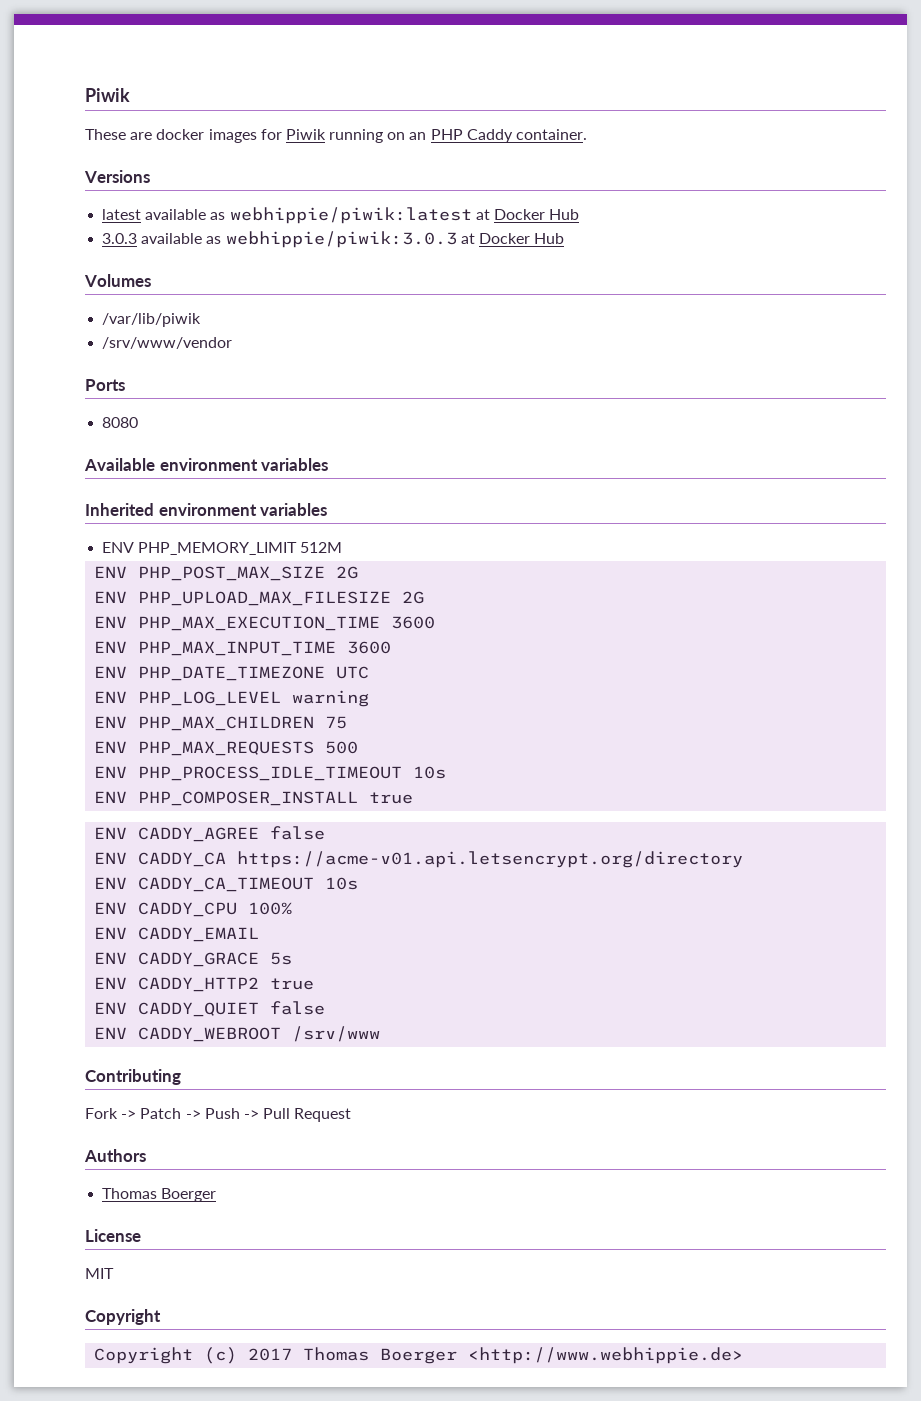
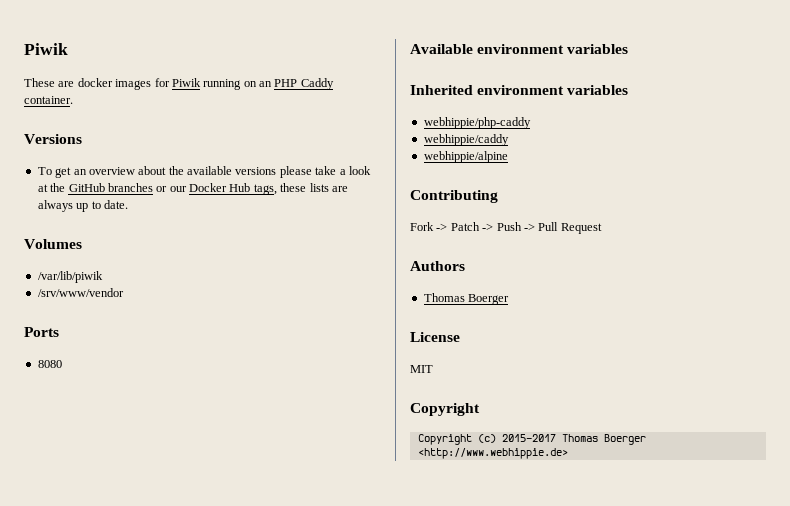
[102,207,580,224] [102,231,565,248] latest available as webhippie/piwik:latest at Docker Hub // 3.0.3 available as webhippie/piwik:3.0.3 at Docker Hub -> [37,166,371,178] [37,183,348,195] [37,200,128,212] To get an overview about the available versions please take a look at the GitHub branches or our Docker Hub tags, these lists are always up to date.
[102,542,343,555] [94,566,359,581] [94,591,425,606] [94,616,436,631] [94,641,392,656] [94,666,370,681] [94,690,370,707] [94,716,348,731] [94,741,359,756] [94,766,447,781] [94,791,414,806] [94,826,326,842] [94,851,744,868] [94,877,359,892] [94,902,293,917] [94,927,260,942] [94,952,293,967] [94,977,315,992] [94,1001,326,1017] [94,1026,381,1042] ENV PHP_MEMORY_LIMIT 512M // ENV PHP_POST_MAX_SIZE 2G // ENV PHP_UPLOAD_MAX_FILESIZE 2G // ENV PHP_MAX_EXECUTION_TIME 3600 // ENV PHP_MAX_INPUT_TIME 3600 // ENV PHP_DATE_TIMEZONE UTC // ENV PHP_LOG_LEVEL warning // ENV PHP_MAX_CHILDREN 75 // ENV PHP_MAX_REQUESTS 500 // ENV PHP_PROCESS_IDLE_TIMEOUT 10s // ENV PHP_COMPOSER_INSTALL true // ENV CADDY_AGREE false // ENV CADDY_CA https://acme-v01.api.letsencrypt.org/directory // ENV CADDY_CA_TIMEOUT 10s // ENV CADDY_CPU 100% // ENV CADDY_EMAIL // ENV CADDY_GRACE 5s // ENV CADDY_HTTP2 true // ENV CADDY_QUIET false // ENV CADDY_WEBROOT /srv/www -> [423,117,531,129] [423,134,509,146] [423,151,508,163] webhippie/php-caddy // webhippie/caddy // webhippie/alpine
[248,1348,293,1361] 2017 -> [501,434,556,442] 2015-2017

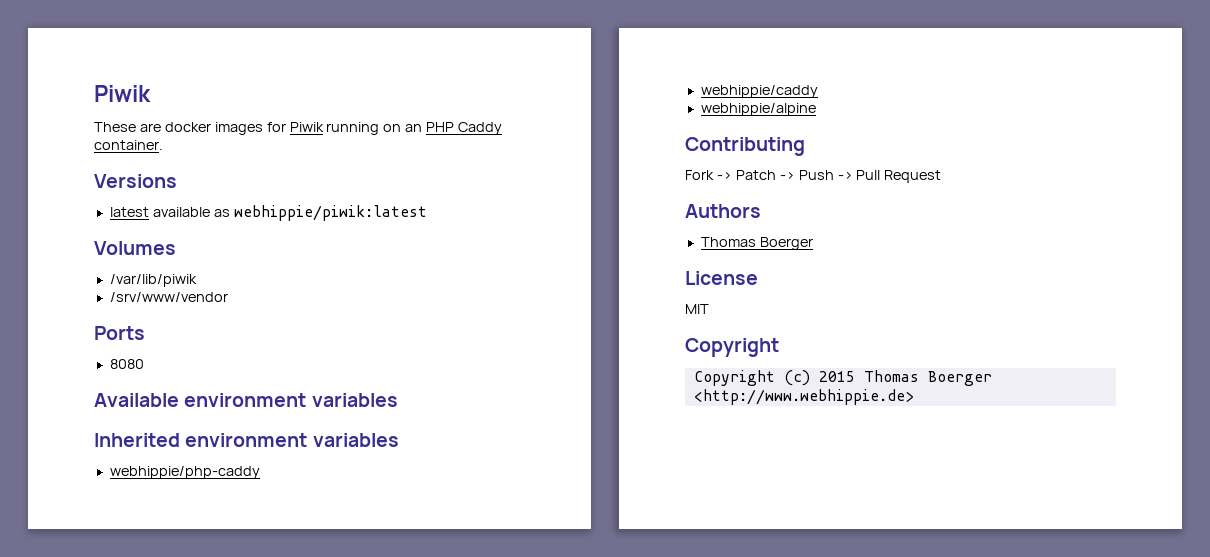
[37,166,371,178] [37,183,348,195] [37,200,128,212] To get an overview about the available versions please take a look at the GitHub branches or our Docker Hub tags, these lists are always up to date. -> [109,205,427,221] latest available as webhippie/piwik:latest
[501,434,556,442] 2015-2017 -> [818,371,855,382] 2015

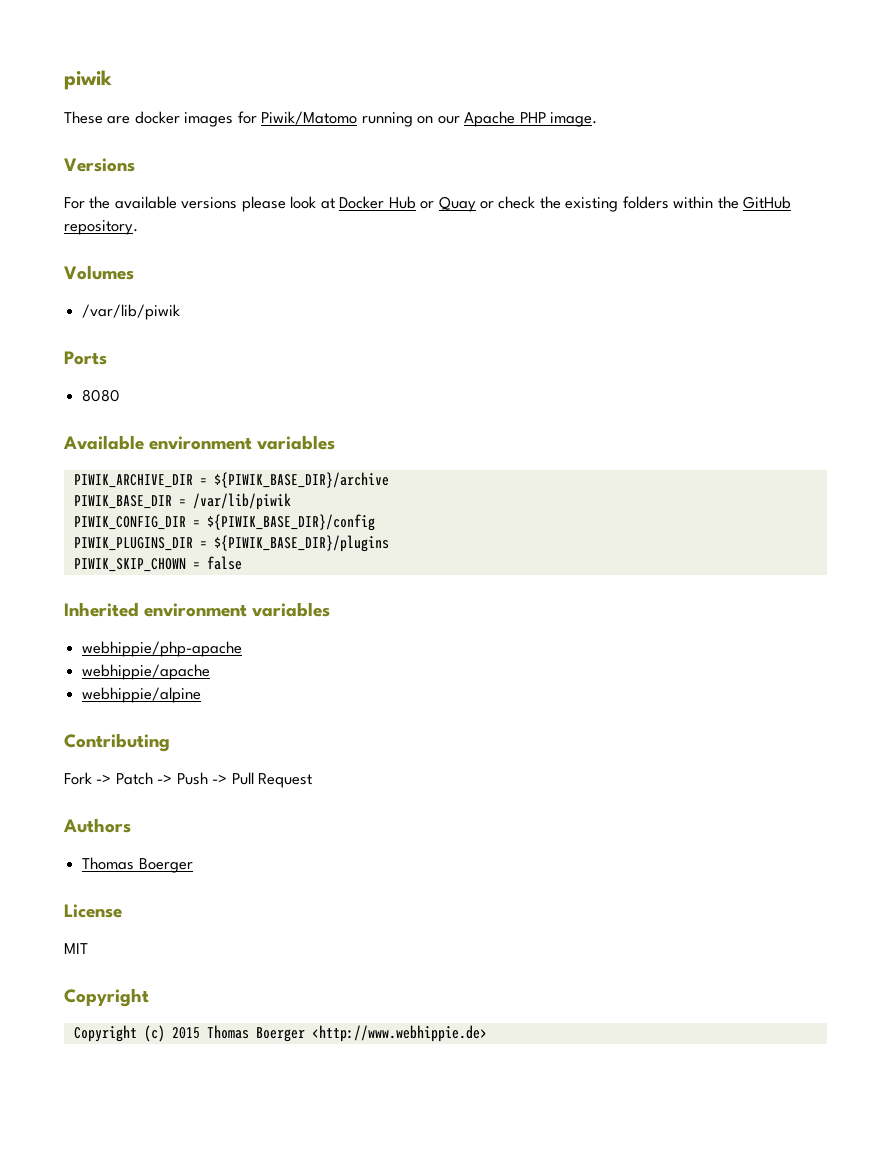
[94,85,151,102] Piwik -> [64,70,112,90] piwik
[289,122,324,132] Piwik -> [261,111,358,125] Piwik/Matomo
[405,122,503,135] [94,140,163,150] [94,174,177,188] [109,205,427,221] an PHP Caddy container. // Versions // latest available as webhippie/piwik:latest -> [437,111,598,127] [64,158,135,172] [64,196,792,212] [64,220,138,235] our Apache PHP image. // Versions // For the available versions please look at Docker Hub or Quay or check the existing folders within the GitHub repository.
[109,292,228,302] // /srv/www/vendor -> (181, 312) none
(398, 400) none -> [73,472,389,488] [73,493,291,510] [73,514,375,531] [73,535,389,552] [73,556,242,572] // PIWIK_ARCHIVE_DIR = ${PIWIK_BASE_DIR}/archive // PIWIK_BASE_DIR = /var/lib/piwik // PIWIK_CONFIG_DIR = ${PIWIK_BASE_DIR}/config // PIWIK_PLUGINS_DIR = ${PIWIK_BASE_DIR}/plugins // PIWIK_SKIP_CHOWN = false
[109,466,260,479] [700,85,818,98] webhippie/php-caddy // webhippie/caddy -> [82,641,243,657] [82,664,211,680] webhippie/php-apache // webhippie/apache

